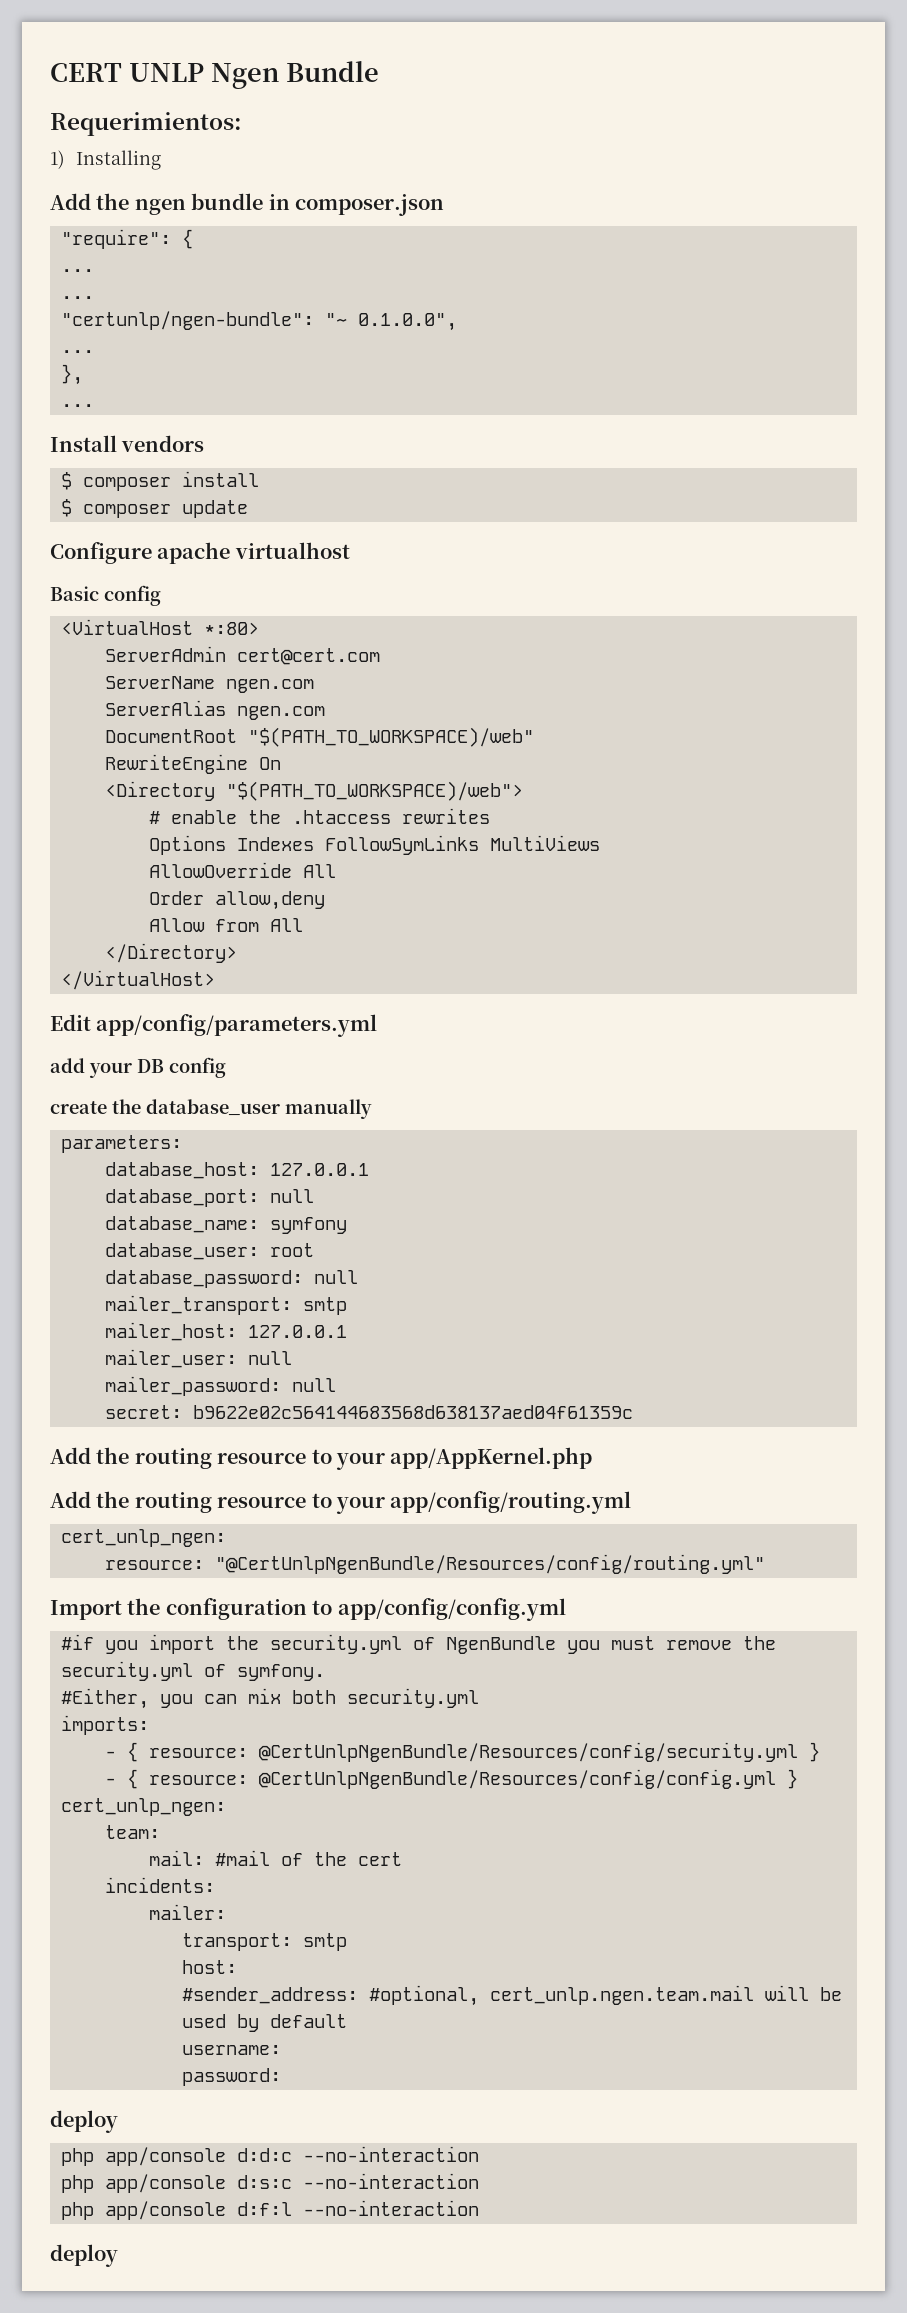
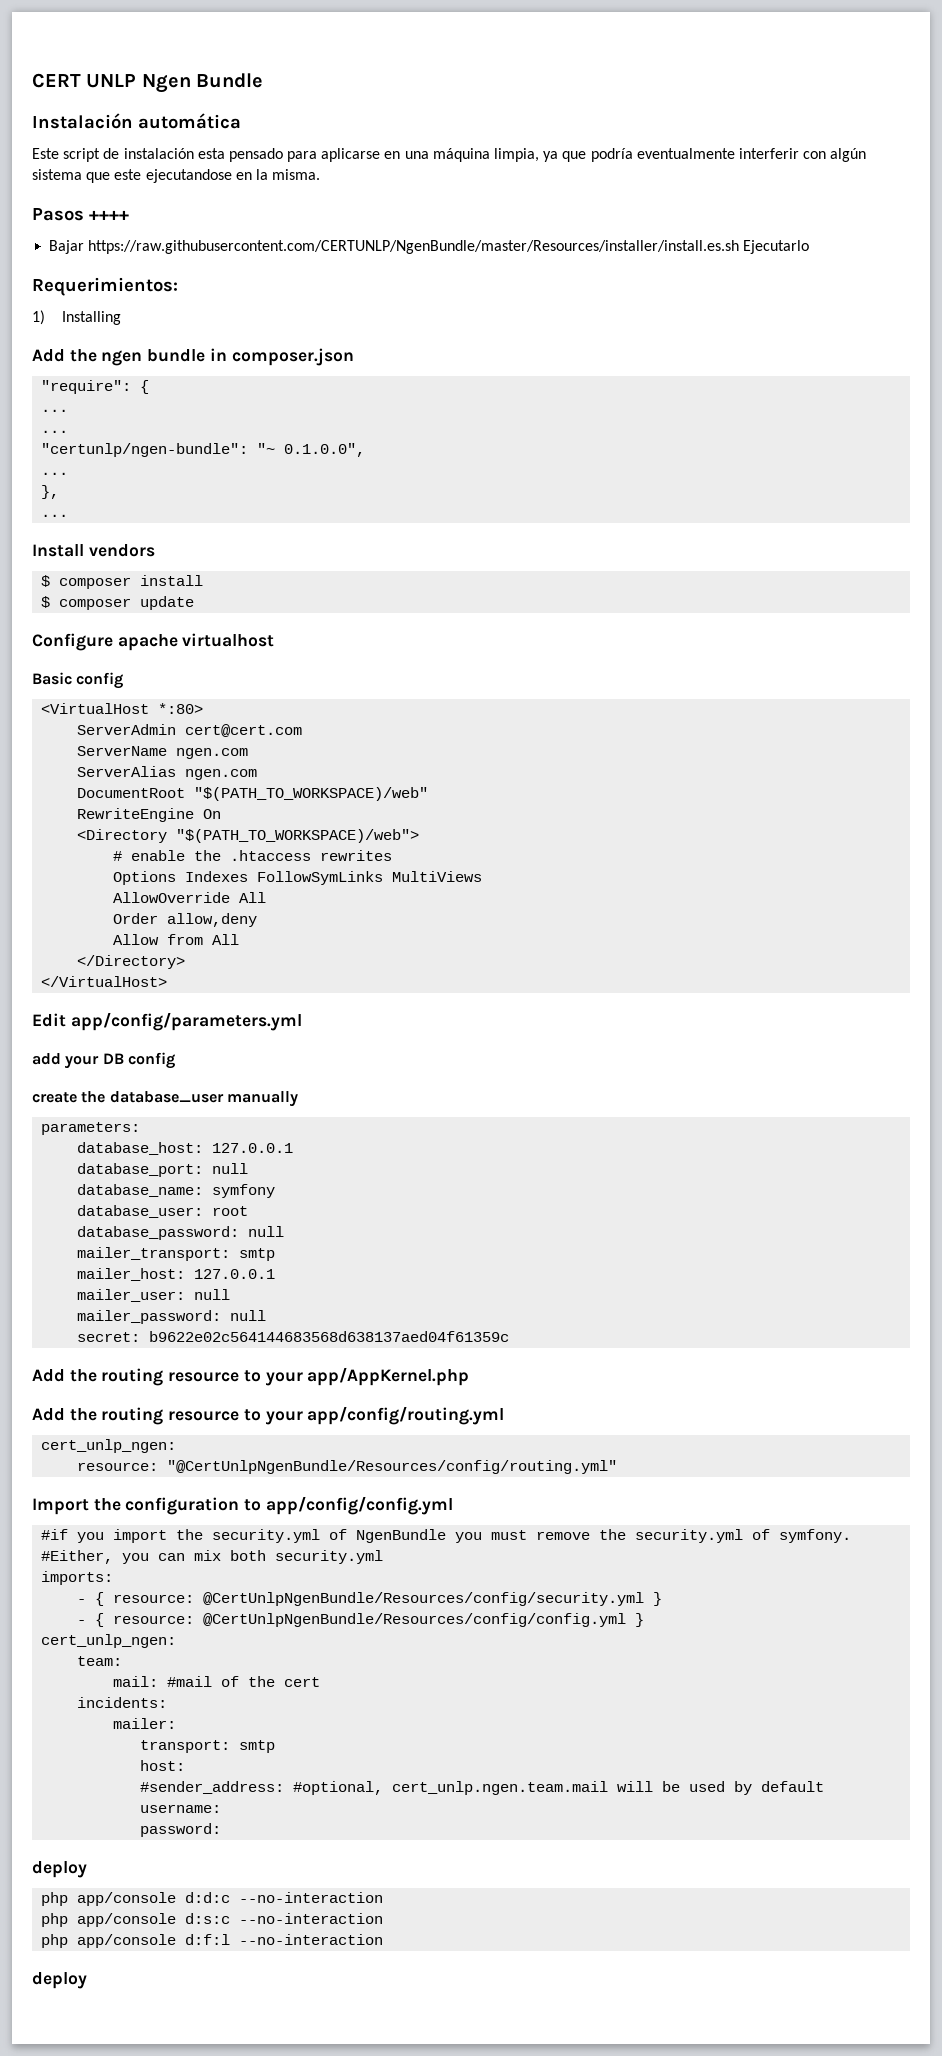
(379, 71) none -> [32,113,241,129] [32,148,867,162] [32,169,321,183] [32,208,129,221] [49,240,810,254] // Instalación automática // Este script de instalación esta pensado para aplicarse en una máquina limpia, ya que podría eventualmente interferir con algún sistema que este ejecutandose en la misma. // Pasos ++++ // Bajar https://raw.githubusercontent.com/CERTUNLP/NgenBundle/master/Resources/installer/install.es.sh Ejecutarlo

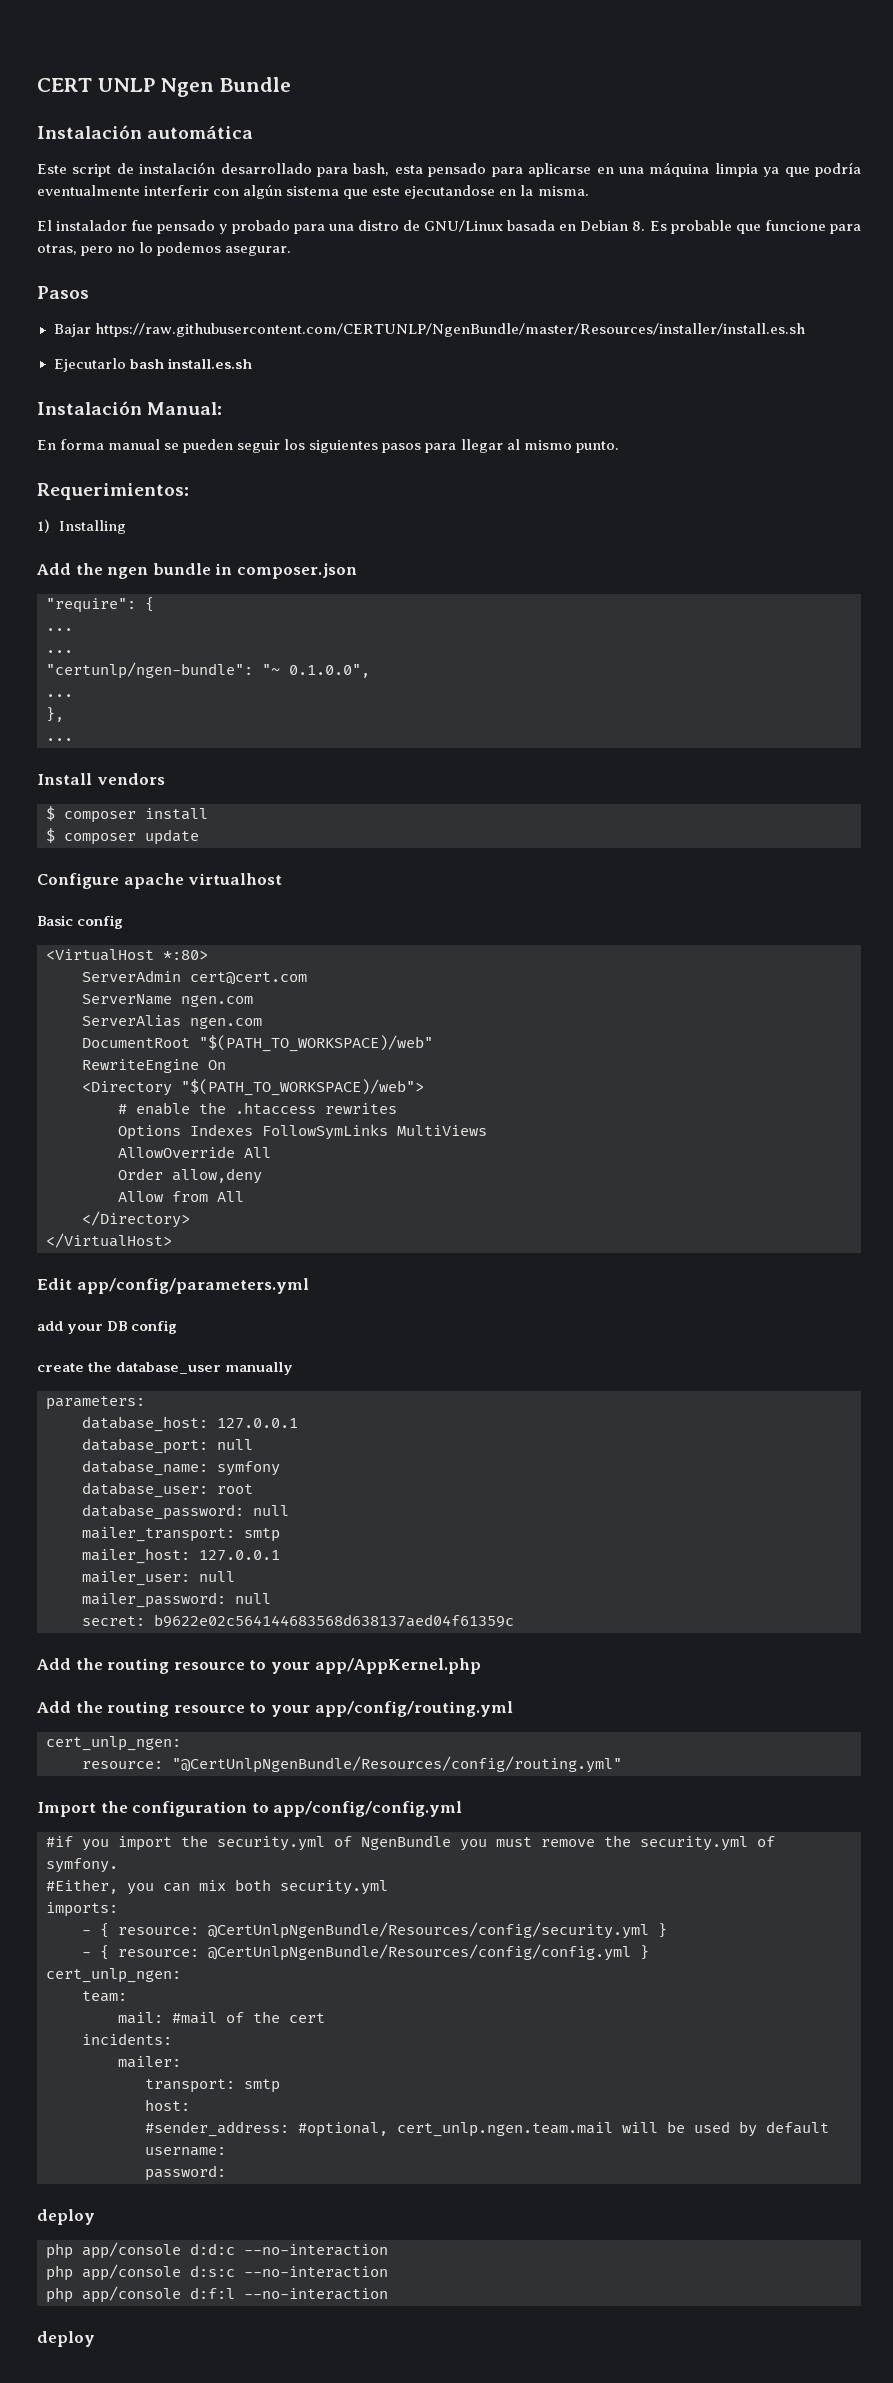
(194, 153) none -> [220,163,390,177] desarrollado para bash,
[494,148,540,162] limpia, -> [714,163,758,177] limpia
(321, 174) none -> [37,220,862,234] [37,242,292,256] // El instalador fue pensado y probado para una distro de GNU/Linux basada en Debian 8. Es probable que funcione para otras, pero no lo podemos asegurar.
[89,210,129,220] ++++ -> (89, 292) none
(740, 247) none -> (805, 330) //
(810, 247) none -> [129,358,252,369] [37,401,223,415] [37,439,619,453] bash install.es.sh // Instalación Manual: // En forma manual se pueden seguir los siguientes pasos para llegar al mismo punto.

